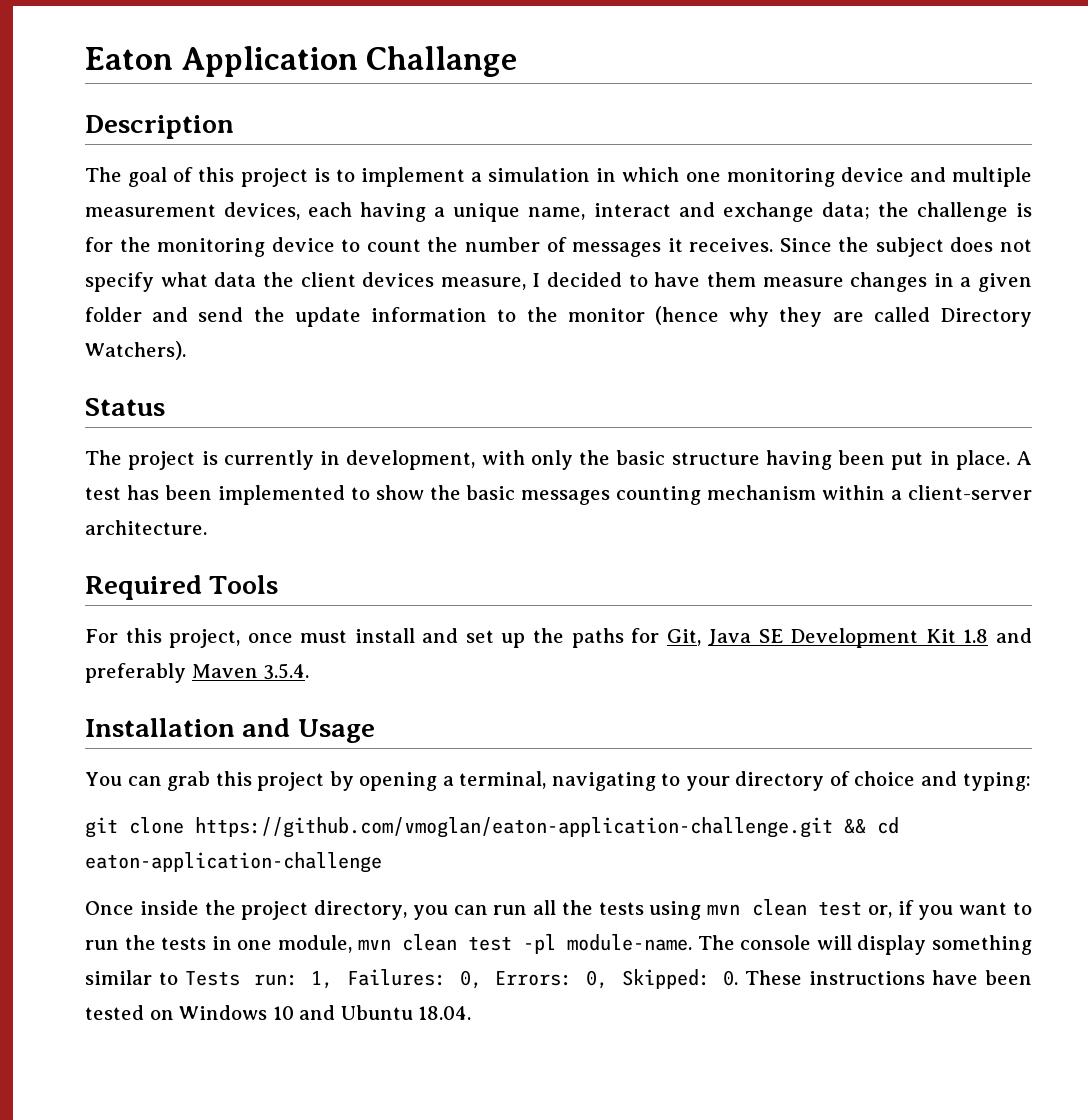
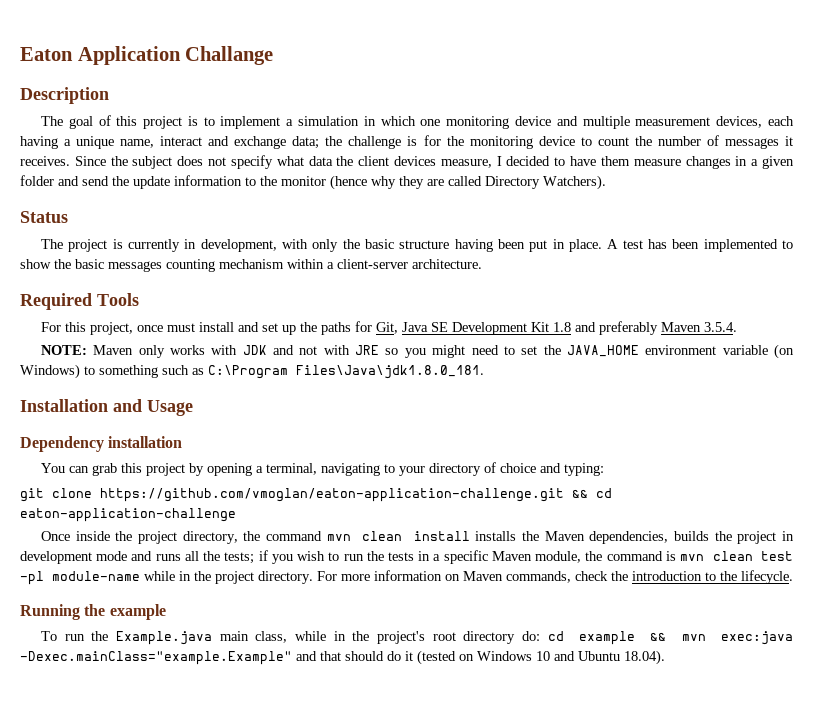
(310, 671) none -> [40,344,794,359] [20,364,484,379] // NOTE: Maven only works with JDK and not with JRE so you might need to set the JAVA_HOME environment variable (on Windows) to something such as C:\Program Files\Java\jdk1.8.0_181.
(375, 731) none -> [20,436,183,452] // Dependency installation
[412,899,892,920] you can run all the tests using mvn clean test or, -> [243,531,795,544] [20,551,255,564] the command mvn clean install installs the Maven dependencies, builds the project in development mode and runs all the tests;
[959,902,1008,915] want -> [297,551,326,561] wish
[237,934,1033,955] [85,969,1032,989] [85,1005,144,1020] one module, mvn clean test -pl module-name. The console will display something similar to Tests run: 1, Failures: 0, Errors: 0, Skipped: 0. These instructions have been tested -> [433,550,794,564] [20,570,793,585] [20,604,166,620] [40,631,794,645] [20,650,456,665] a specific Maven module, the command is mvn clean test -pl module-name while in the project directory. For more information on Maven commands, check the introduction to the lifecycle. // Running the example // To run the Example.java main class, while in the project's root directory do: cd example && mvn exec:java -Dexec.mainClass="example.Example" and that should do it (tested
[418,1006,472,1020] 18.04. -> [624,650,665,665] 18.04).

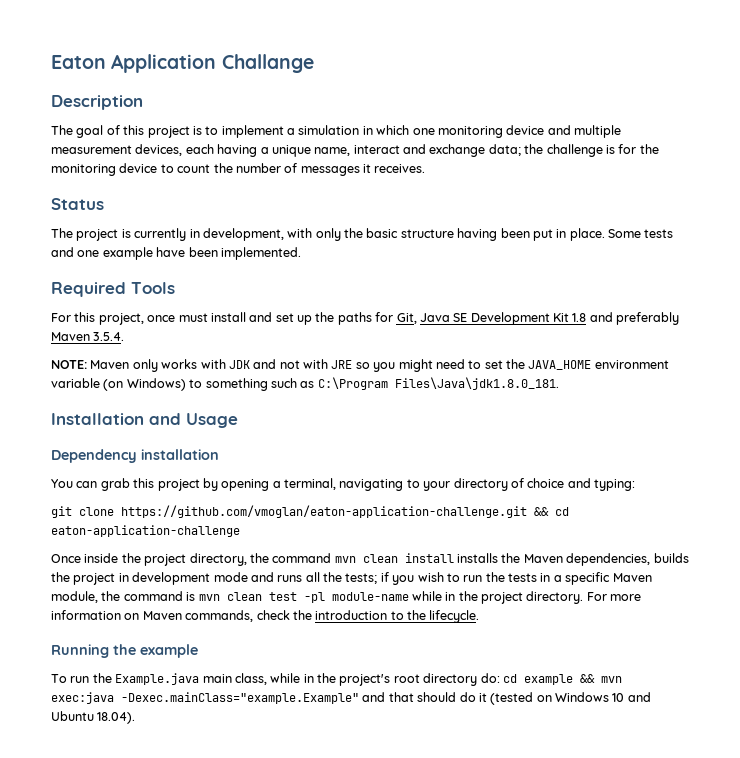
[74,155,795,169] [20,175,606,190] Since the subject does not specify what data the client devices measure, I decided to have them measure changes in a given folder and send the update information to the monitor (hence why they are called Directory Watchers). -> (426, 168) none
[607,239,793,252] [20,259,482,272] A test has been implemented to show the basic messages counting mechanism within a client-server architecture. -> [608,229,674,238] [51,247,301,260] Some tests and one example have been implemented.

